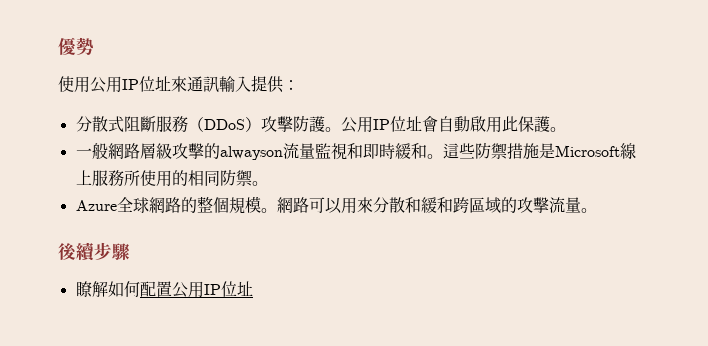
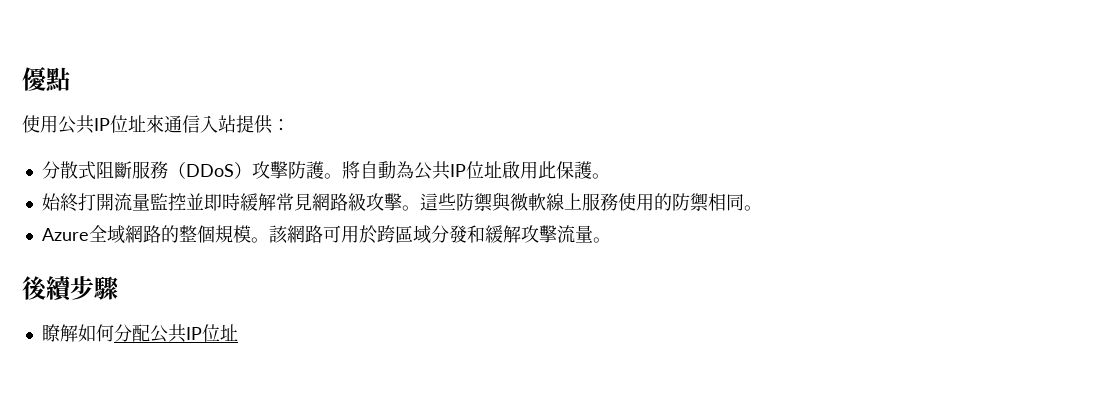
[76,37,94,55] 勢 -> [46,67,70,92] 點
[106,76,122,93] 用 -> [76,115,94,134] 共
[203,76,251,93] 訊輸入 -> [182,115,236,133] 信入站
[340,116,470,133] 公用IP位址會自動 -> [341,161,502,180] 將自動為公共IP位址
[75,142,636,160] [75,169,252,187] 一般網路層級攻擊的alwayson流量監視和即時緩和。這些防禦措施是Microsoft線上服務所使用的相同防禦 -> [41,192,744,212] 始終打開流量監控並即時緩解常見網路級攻擊。這些防禦與微軟線上服務使用的防禦相同
[132,197,149,213] 球 -> [106,225,125,244] 域
[276,197,517,214] 網路可以用來分散和緩和跨區域的 -> [268,225,521,244] 該網路可用於跨區域分發和緩解
[139,281,204,298] 配置公用 -> [113,324,186,343] 分配公共

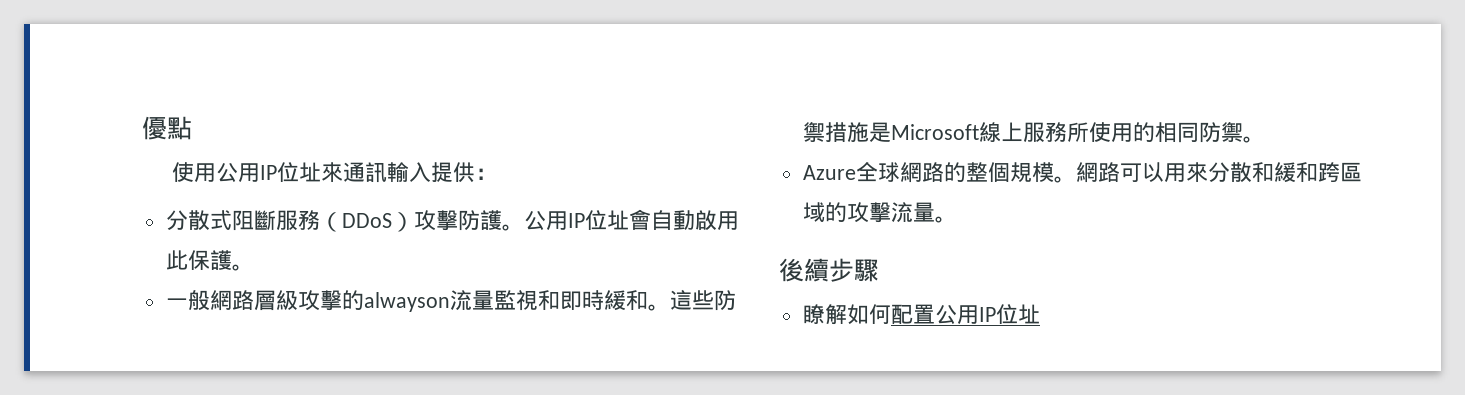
[76,115,94,134] 共 -> [237,163,260,182] 用
[182,115,236,133] 信入站 -> [364,162,431,183] 訊輸入
[341,161,502,180] 將自動為公共IP位址 -> [523,209,695,230] 公用IP位址會自動
[41,192,744,212] 始終打開流量監控並即時緩解常見網路級攻擊。這些防禦與微軟線上服務使用的防禦相同 -> [165,289,736,312] [802,122,1243,143] 一般網路層級攻擊的alwayson流量監視和即時緩和。這些防禦措施是Microsoft線上服務所使用的相同防禦
[106,225,125,244] 域 -> [877,162,900,182] 球
[268,225,521,244] 該網路可用於跨區域分發和緩解 -> [1075,162,1362,183] [802,202,847,223] 網路可以用來分散和緩和跨區域的
[113,324,186,343] 分配公共 -> [890,304,979,324] 配置公用

